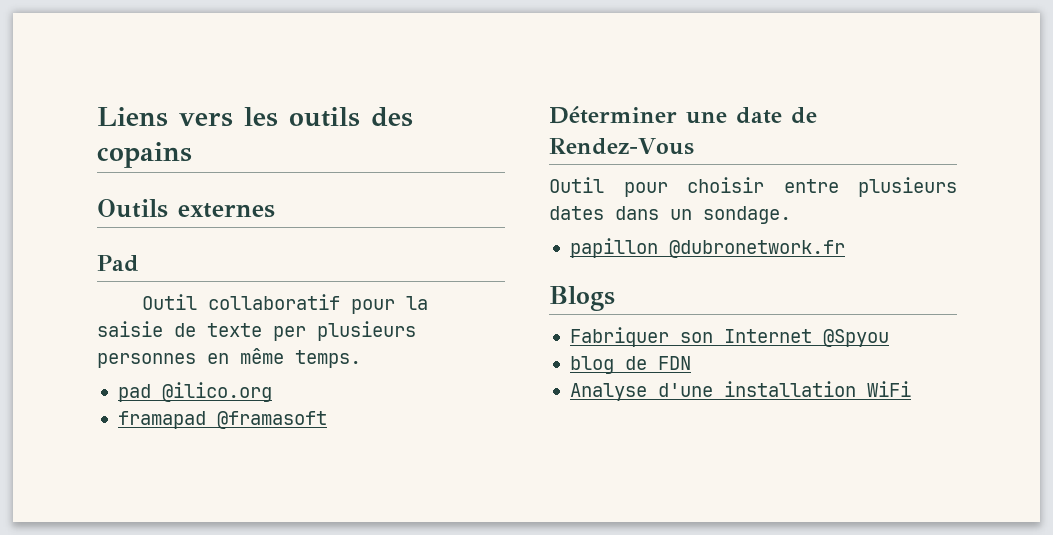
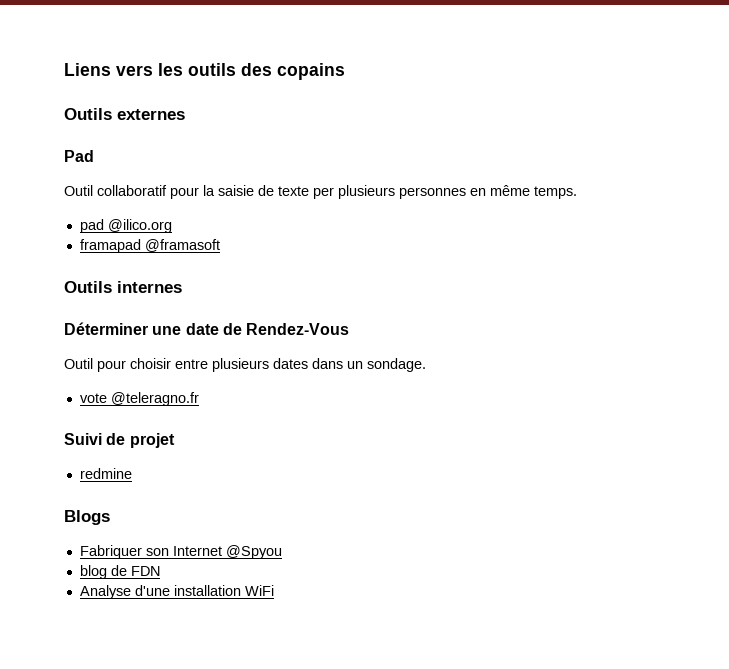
(327, 420) none -> [64,281,182,293] // Outils internes
[569,238,845,258] papillon @dubronetwork.fr -> [79,392,199,406] [64,433,175,448] [79,468,132,479] vote @teleragno.fr // Suivi de projet // redmine

